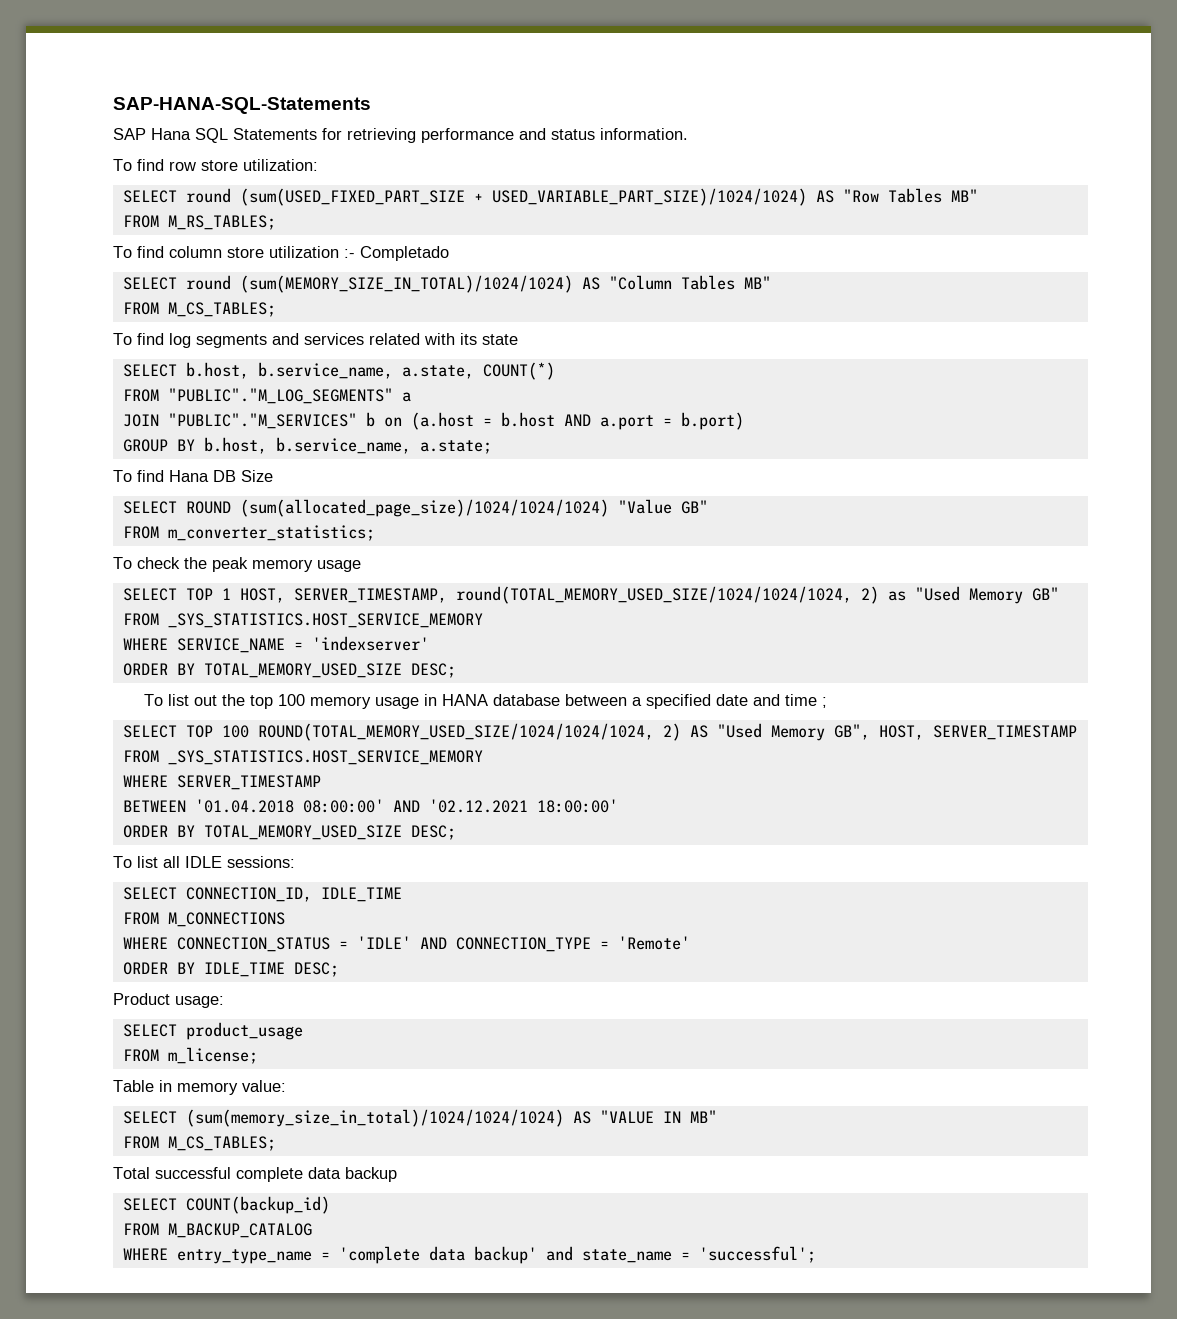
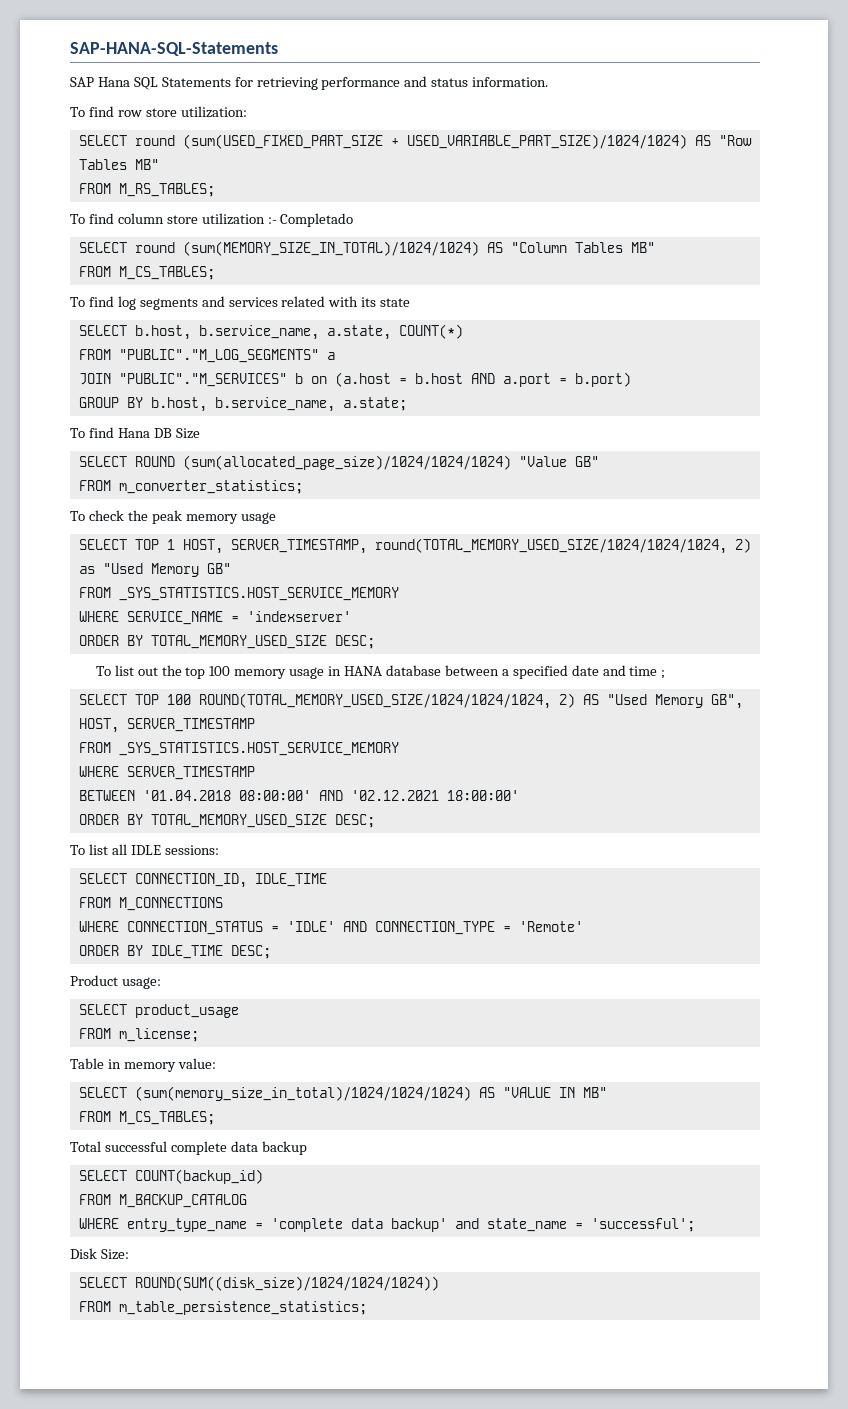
(816, 1254) none -> [70,1248,129,1260] [78,1276,439,1291] [78,1301,367,1315] // Disk Size: // SELECT ROUND(SUM((disk_size)/1024/1024/1024)) // FROM m_table_persistence_statistics;

